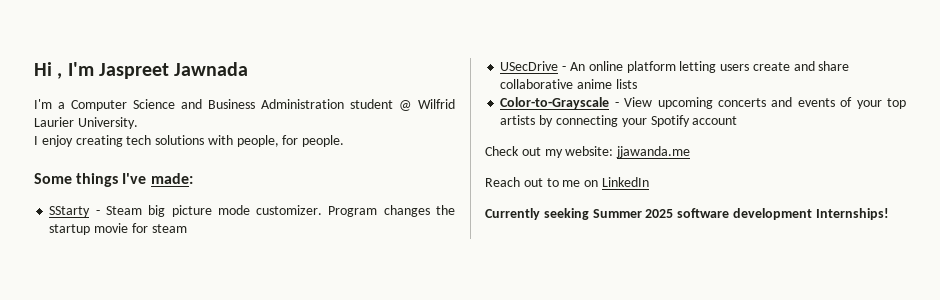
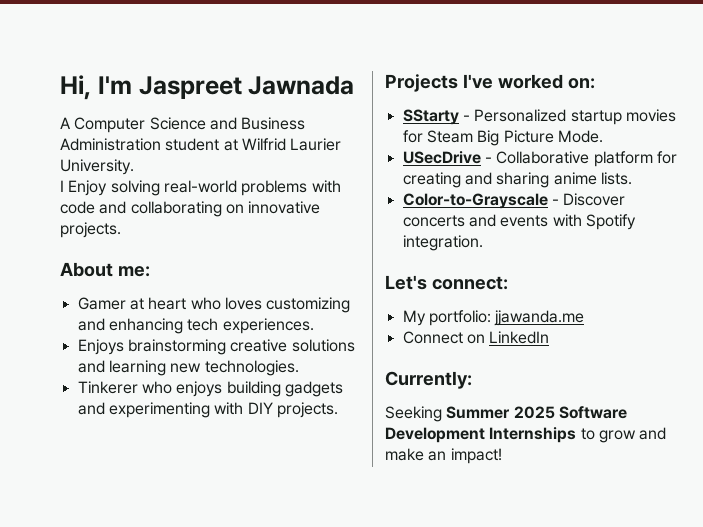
[34,62,63,79] Hi , -> [60,75,91,100] Hi,
[34,99,65,109] I'm a -> [60,117,71,129] A
[399,100,412,111] @ -> [223,139,238,151] at
[41,135,345,147] [34,173,193,187] [49,205,455,217] [49,223,187,235] [500,61,850,73] [500,79,637,89] enjoy creating tech solutions with people, for people. // Some things I've made: // SStarty - Steam big picture mode customizer. Program changes the startup movie for steam // USecDrive - An online platform letting users create and share collaborative anime lists -> [68,180,341,196] [60,201,321,217] [60,222,121,238] [60,262,150,277] [77,297,351,313] [77,318,314,334] [77,339,355,355] [77,360,299,376] [77,381,343,397] [77,402,338,418] [385,74,595,92] [402,109,676,125] [402,130,603,146] [402,151,677,167] [402,172,632,188] Enjoy solving real-world problems with code and collaborating on innovative projects. // About me: // Gamer at heart who loves customizing and enhancing tech experiences. // Enjoys brainstorming creative solutions and learning new technologies. // Tinkerer who enjoys building gadgets and experimenting with DIY projects. // Projects I've worked on: // SStarty - Personalized startup movies for Steam Big Picture Mode. // USecDrive - Collaborative platform for creating and sharing anime lists.
[624,97,713,109] View upcoming -> [563,193,626,206] Discover
[840,97,906,109] [500,115,738,127] [485,146,691,158] [485,177,649,187] [485,208,889,220] of your top artists by connecting your Spotify account // Check out my website: jjawanda.me // Reach out to me on LinkedIn // Currently seeking Summer 2025 software development Internships! -> [552,214,636,230] [402,235,483,251] [385,275,508,290] [402,310,585,326] [402,331,550,344] [385,371,472,389] [385,406,627,422] [385,427,667,443] [385,448,502,464] with Spotify integration. // Let's connect: // My portfolio: jjawanda.me // Connect on LinkedIn // Currently: // Seeking Summer 2025 Software Development Internships to grow and make an impact!

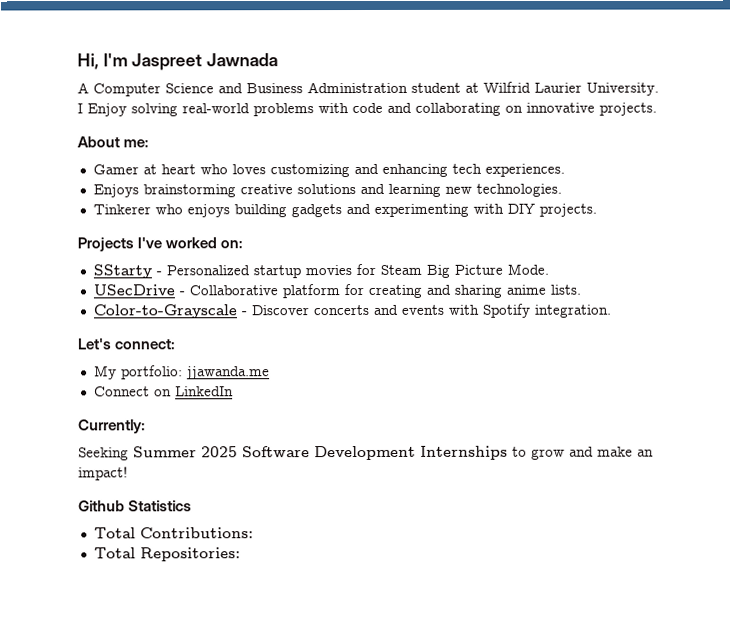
(502, 456) none -> [78,500,193,512] [93,527,254,539] [93,547,241,562] // Github Statistics // Total Contributions: // Total Repositories:

